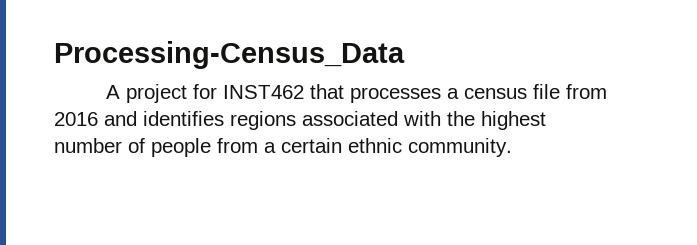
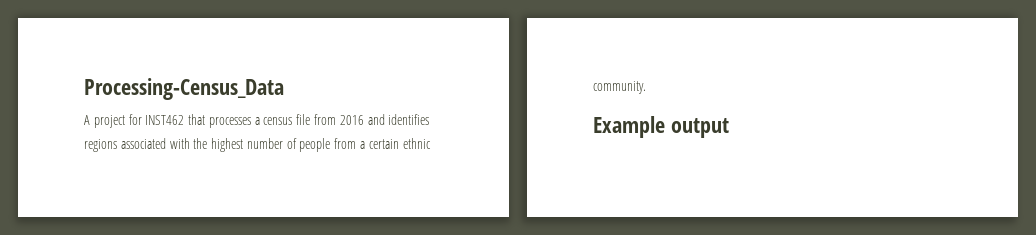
(512, 147) none -> [593,116,729,138] // Example output

